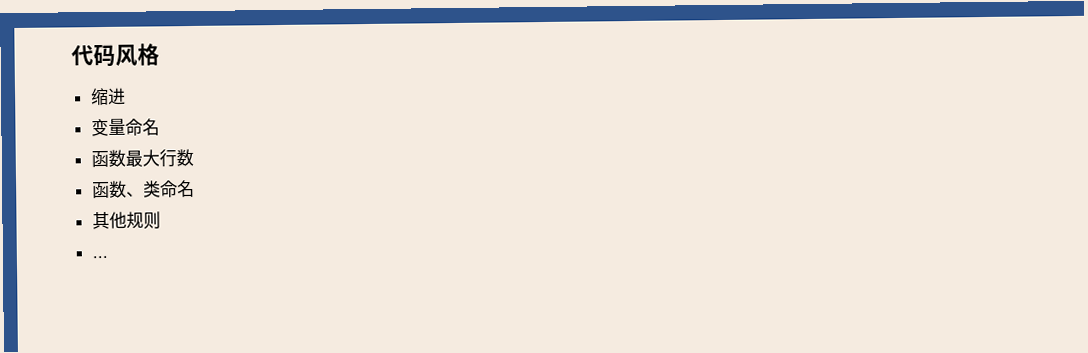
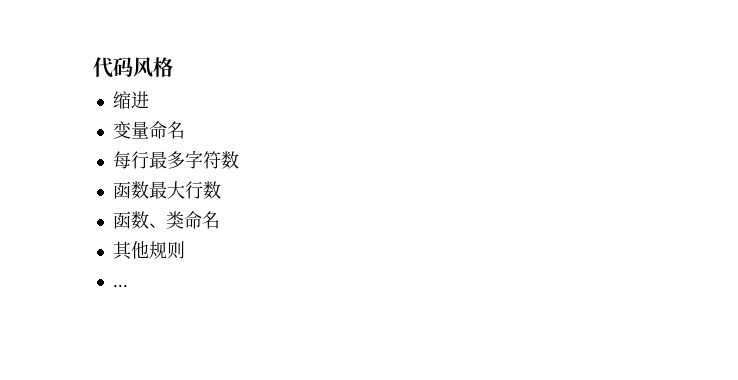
(160, 127) none -> [112,150,239,169] // 每行最多字符数

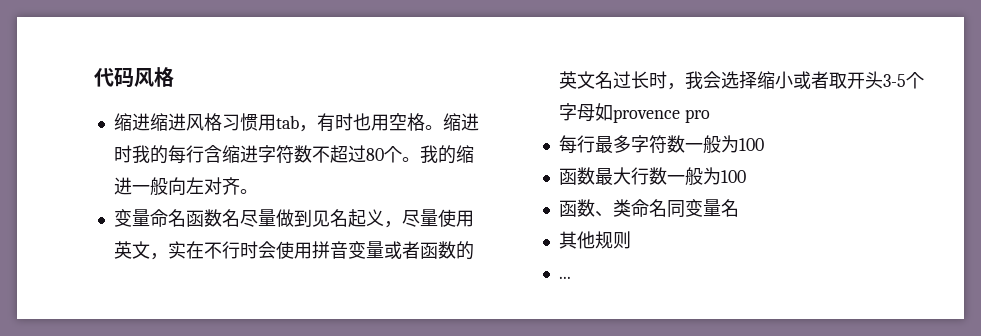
[112,121,185,139] // 变量命名 -> [149,113,479,132] [113,145,474,164] [113,177,258,195] [113,209,474,228] [113,241,474,260] [558,71,924,90] [558,103,710,123] 缩进风格习惯用tab，有时也用空格。缩进时我的每行含缩进字符数不超过80个。我的缩进一般向左对齐。 // 变量命名函数名尽量做到见名起义，尽量使用英文，实在不行时会使用拼音变量或者函数的英文名过长时，我会选择缩小或者取开头3-5个字母如provence pro
(239, 160) none -> [684,135,764,153] 一般为100
(221, 190) none -> [666,167,746,185] 一般为100
(220, 220) none -> [666,199,739,218] 同变量名

